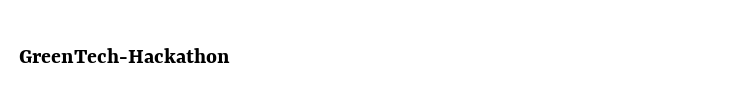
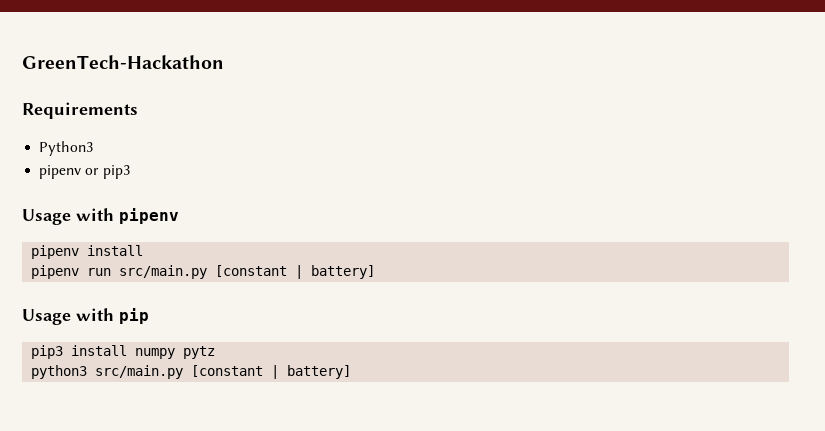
(230, 55) none -> [22,102,138,119] [39,141,94,156] [39,165,131,179] [22,208,179,225] [31,245,144,259] [31,265,376,279] [22,308,149,325] [31,345,216,359] [31,365,352,379] // Requirements // Python3 // pipenv or pip3 // Usage with pipenv // pipenv install // pipenv run src/main.py [constant | battery] // Usage with pip // pip3 install numpy pytz // python3 src/main.py [constant | battery]

